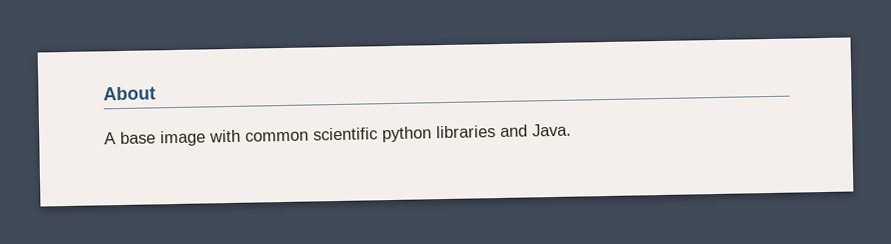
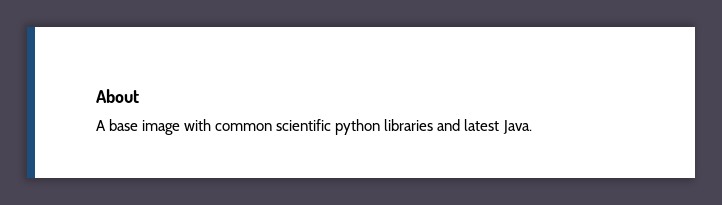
(528, 130) none -> [464,119,500,131] latest

